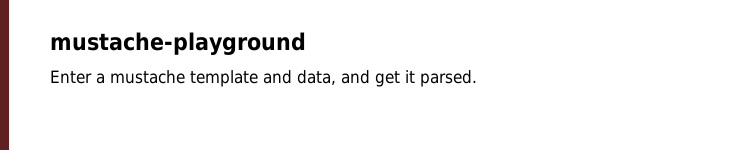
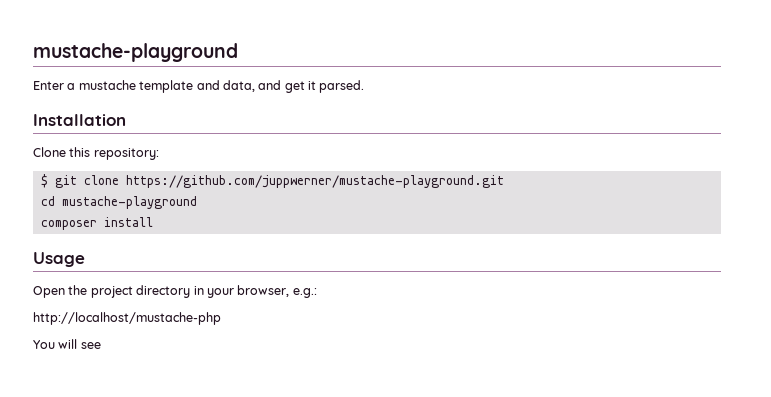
(477, 78) none -> [33,114,126,126] [33,147,159,160] [40,174,504,188] [40,196,197,209] [40,217,153,230] [33,252,85,267] [33,285,317,298] [33,312,221,325] [33,339,101,349] // Installation // Clone this repository: // $ git clone https://github.com/juppwerner/mustache-playground.git // cd mustache-playground // composer install // Usage // Open the project directory in your browser, e.g.: // http://localhost/mustache-php // You will see

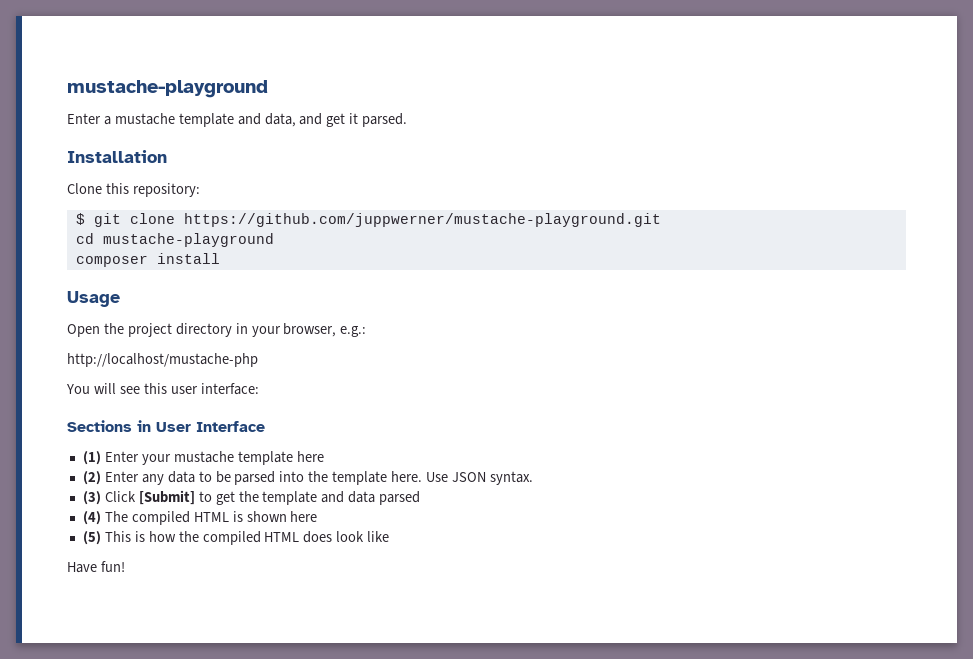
(101, 345) none -> [143,383,259,395] [67,420,265,432] [82,451,324,465] [82,471,533,485] [82,490,421,505] [82,511,318,525] [82,531,390,545] [67,561,125,573] this user interface: // Sections in User Interface // (1) Enter your mustache template here // (2) Enter any data to be parsed into the template here. Use JSON syntax. // (3) Click [Submit] to get the template and data parsed // (4) The compiled HTML is shown here // (5) This is how the compiled HTML does look like // Have fun!

